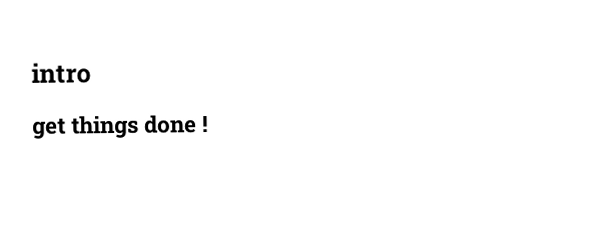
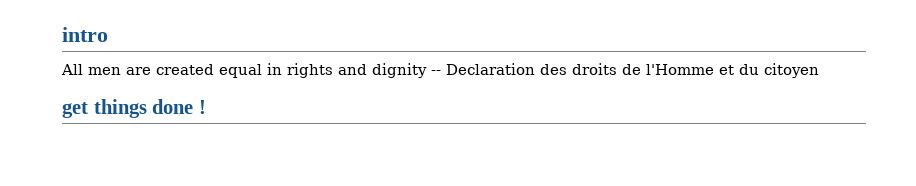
(91, 73) none -> [61,63,819,78] // All men are created equal in rights and dignity -- Declaration des droits de l'Homme et du citoyen

